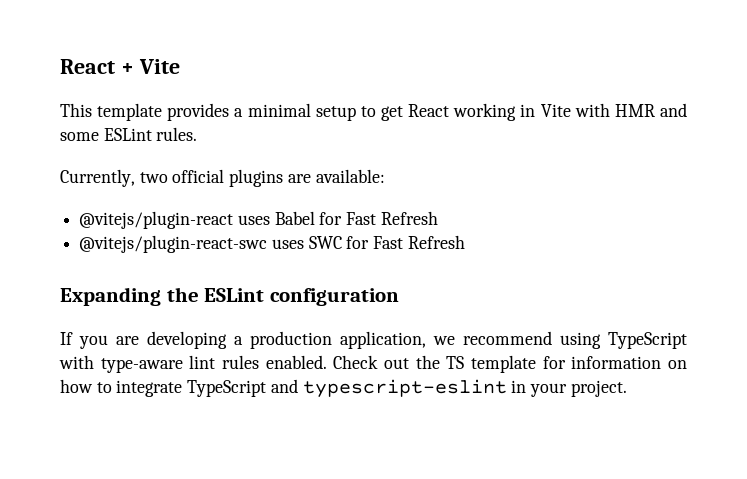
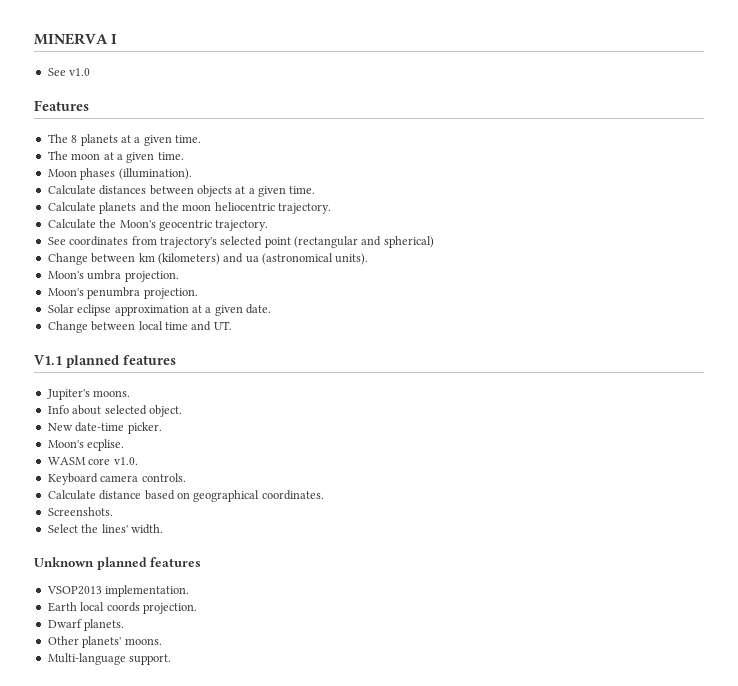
[60,59,180,74] [60,103,687,121] [60,127,198,141] [60,169,385,187] [79,211,438,229] [79,235,465,253] [60,287,399,306] [60,331,687,349] [59,355,688,373] [60,379,627,398] React + Vite // This template provides a minimal setup to get React working in Vite with HMR and some ESLint rules. // Currently, two official plugins are available: // @vitejs/plugin-react uses Babel for Fast Refresh // @vitejs/plugin-react-swc uses SWC for Fast Refresh // Expanding the ESLint configuration // If you are developing a production application, we recommend using TypeScript with type-aware lint rules enabled. Check out the TS template for information on how to integrate TypeScript and typescript-eslint in your project. -> [34,33,118,45] [47,68,91,76] [34,100,89,111] [47,134,201,146] [47,151,184,163] [47,168,192,180] [47,185,316,197] [47,202,331,214] [47,219,269,231] [47,236,434,248] [47,253,369,265] [47,270,179,282] [47,287,198,299] [47,304,271,316] [47,321,232,333] [34,355,176,368] [46,389,131,400] [47,405,182,417] [47,422,162,434] [47,439,125,451] [47,457,138,465] [47,473,186,485] [47,490,324,502] [47,507,113,516] [47,524,163,534] [34,557,202,570] [46,585,190,597] [47,602,197,614] [47,619,125,631] [47,636,162,648] [47,653,172,665] MINERVA I // See v1.0 // Features // The 8 planets at a given time. // The moon at a given time. // Moon phases (illumination). // Calculate distances between objects at a given time. // Calculate planets and the moon heliocentric trajectory. // Calculate the Moon's geocentric trajectory. // See coordinates from trajectory's selected point (rectangular and spherical) // Change between km (kilometers) and ua (astronomical units). // Moon's umbra projection. // Moon's penumbra projection. // Solar eclipse approximation at a given date. // Change between local time and UT. // V1.1 planned features // Jupiter's moons. // Info about selected object. // New date-time picker. // Moon's ecplise. // WASM core v1.0. // Keyboard camera controls. // Calculate distance based on geographical coordinates. // Screenshots. // Select the lines' width. // Unknown planned features // VSOP2013 implementation. // Earth local coords projection. // Dwarf planets. // Other planets' moons. // Multi-language support.

